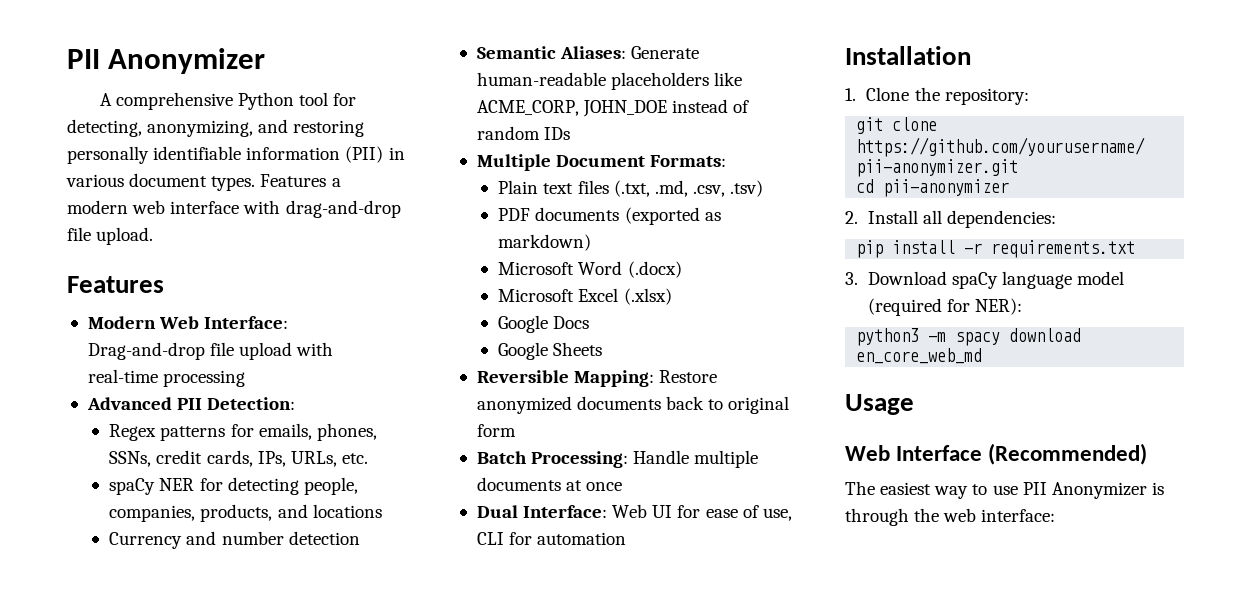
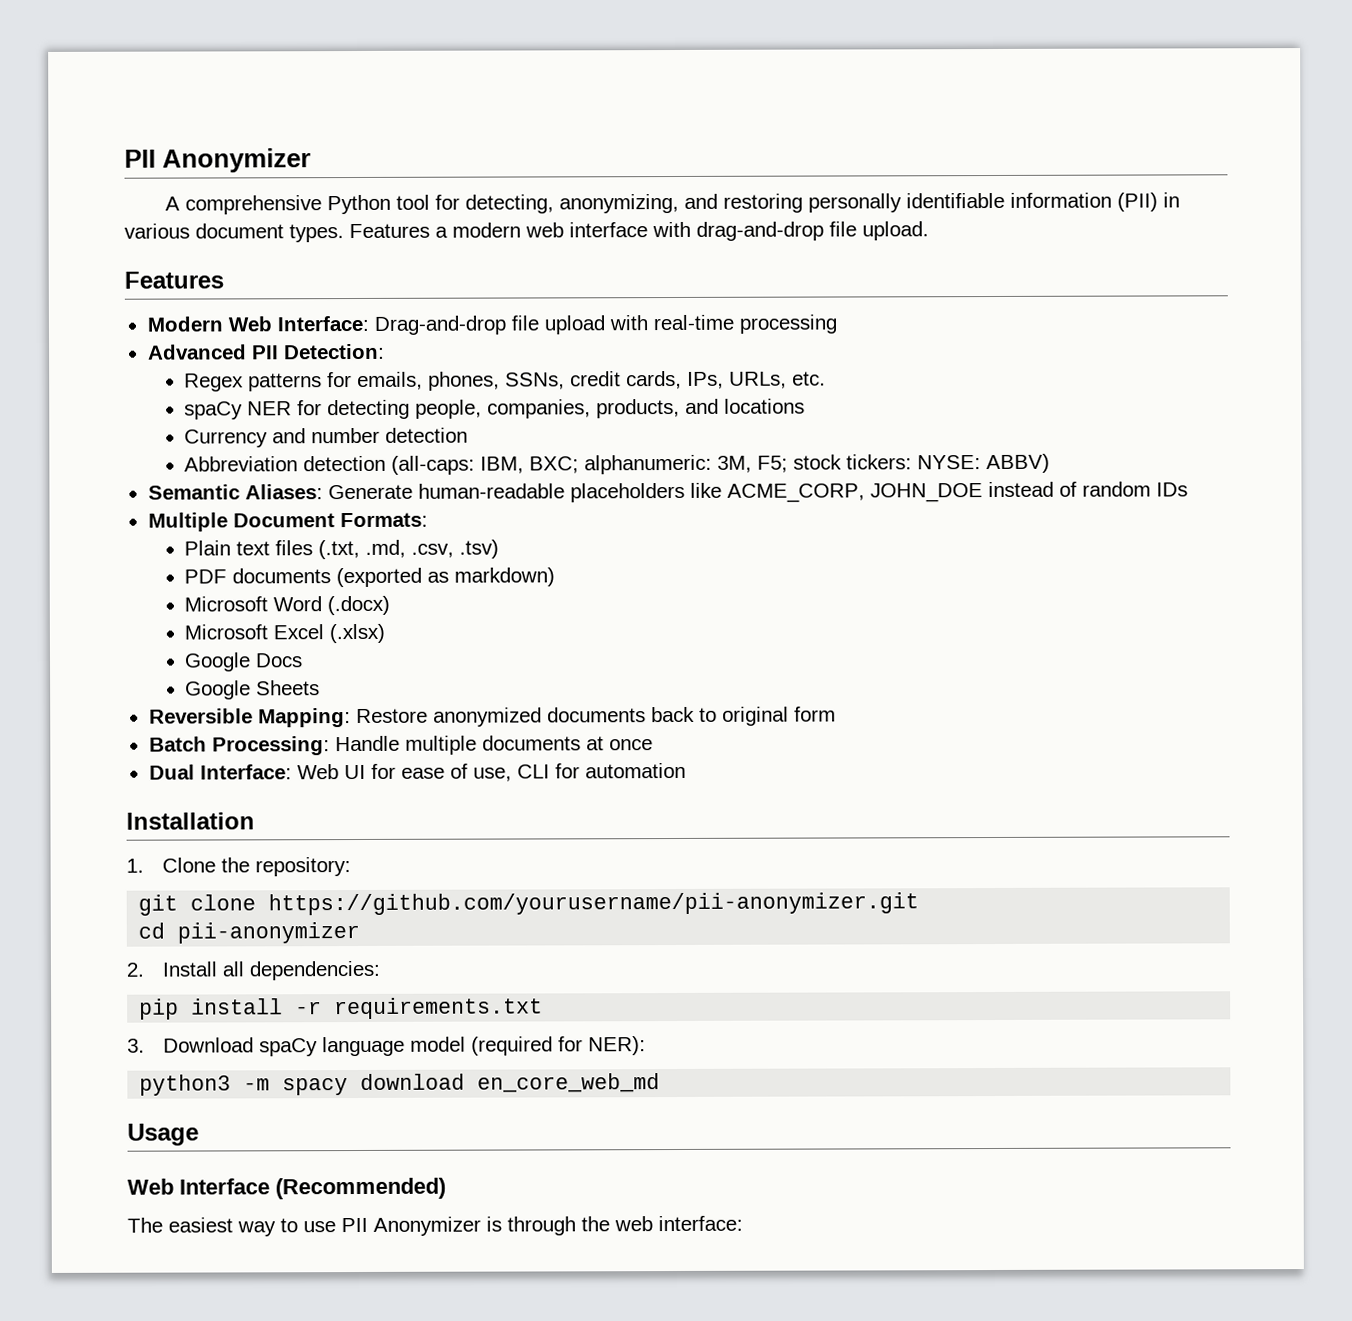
(360, 538) none -> [183,453,1050,475] // Abbreviation detection (all-caps: IBM, BXC; alphanumeric: 3M, F5; stock tickers: NYSE: ABBV)

